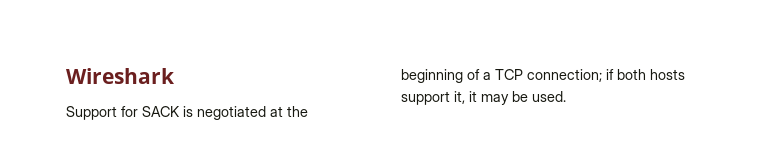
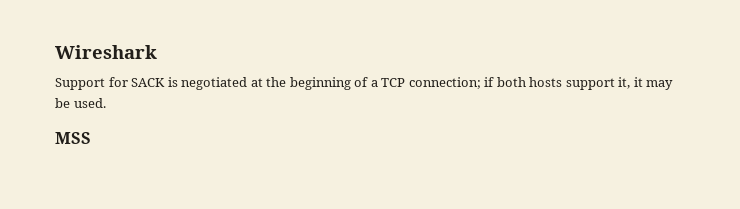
(566, 96) none -> [55,132,91,144] // MSS

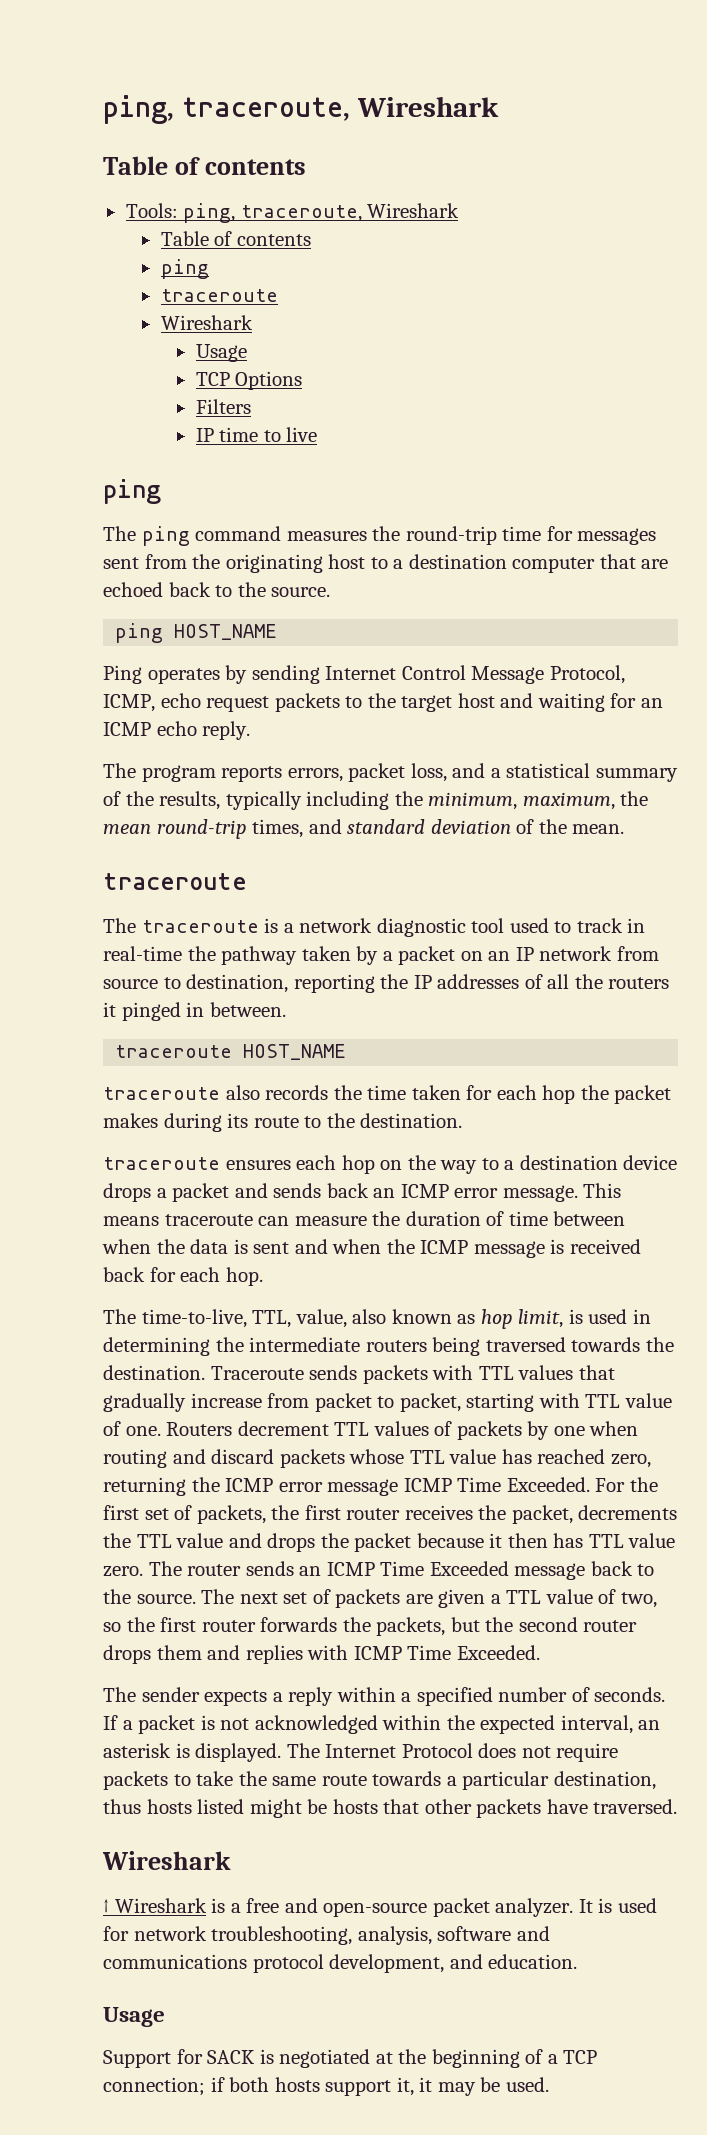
[55,45,157,59] Wireshark -> [103,95,499,124] [103,156,306,175] [125,203,460,223] [160,231,311,246] [160,259,209,279] [160,289,278,302] [160,315,253,330] [195,344,247,362] [195,371,303,390] [195,399,251,414] [195,427,318,442] [103,479,161,504] [103,526,657,546] [103,554,669,573] [103,582,331,597] [115,623,278,643] [103,665,625,684] [103,693,663,712] [103,721,251,740] [103,763,678,782] [103,791,649,810] [103,819,625,839] [103,873,247,890] [103,918,646,937] [103,946,659,965] [103,974,670,993] [103,1002,286,1021] [115,1044,347,1060] [103,1085,672,1104] [103,1113,463,1132] [103,1155,678,1174] [103,1183,622,1202] [103,1211,626,1226] [102,1239,641,1258] [103,1267,263,1286] [103,1309,651,1329] [103,1337,674,1356] [103,1365,615,1384] [103,1393,672,1412] [103,1421,639,1440] [103,1449,651,1468] [103,1477,658,1496] [103,1505,678,1524] [103,1533,676,1552] [103,1561,655,1580] [103,1589,657,1608] [103,1617,638,1636] [103,1645,540,1664] [103,1687,666,1706] [103,1715,661,1734] [103,1743,619,1762] [103,1771,656,1790] [103,1799,678,1818] [102,1851,231,1870] [103,1898,657,1917] [103,1926,550,1945] [103,1954,578,1973] [103,2007,165,2027] ping, traceroute, Wireshark // Table of contents // Tools: ping, traceroute, Wireshark // Table of contents // ping // traceroute // Wireshark // Usage // TCP Options // Filters // IP time to live // ping // The ping command measures the round-trip time for messages sent from the originating host to a destination computer that are echoed back to the source. // ping HOST_NAME // Ping operates by sending Internet Control Message Protocol, ICMP, echo request packets to the target host and waiting for an ICMP echo reply. // The program reports errors, packet loss, and a statistical summary of the results, typically including the minimum, maximum, the mean round-trip times, and standard deviation of the mean. // traceroute // The traceroute is a network diagnostic tool used to track in real-time the pathway taken by a packet on an IP network from source to destination, reporting the IP addresses of all the routers it pinged in between. // traceroute HOST_NAME // traceroute also records the time taken for each hop the packet makes during its route to the destination. // traceroute ensures each hop on the way to a destination device drops a packet and sends back an ICMP error message. This means traceroute can measure the duration of time between when the data is sent and when the ICMP message is received back for each hop. // The time-to-live, TTL, value, also known as hop limit, is used in determining the intermediate routers being traversed towards the destination. Traceroute sends packets with TTL values that gradually increase from packet to packet, starting with TTL value of one. Routers decrement TTL values of packets by one when routing and discard packets whose TTL value has reached zero, returning the ICMP error message ICMP Time Exceeded. For the first set of packets, the first router receives the packet, decrements the TTL value and drops the packet because it then has TTL value zero. The router sends an ICMP Time Exceeded message back to the source. The next set of packets are given a TTL value of two, so the first router forwards the packets, but the second router drops them and replies with ICMP Time Exceeded. // The sender expects a reply within a specified number of seconds. If a packet is not acknowledged within the expected interval, an asterisk is displayed. The Internet Protocol does not require packets to take the same route towards a particular destination, thus hosts listed might be hosts that other packets have traversed. // Wireshark // ↑ Wireshark is a free and open-source packet analyzer. It is used for network troubleshooting, analysis, software and communications protocol development, and education. // Usage
[55,132,91,144] // MSS -> (549, 2084) none

